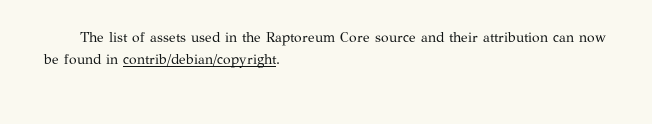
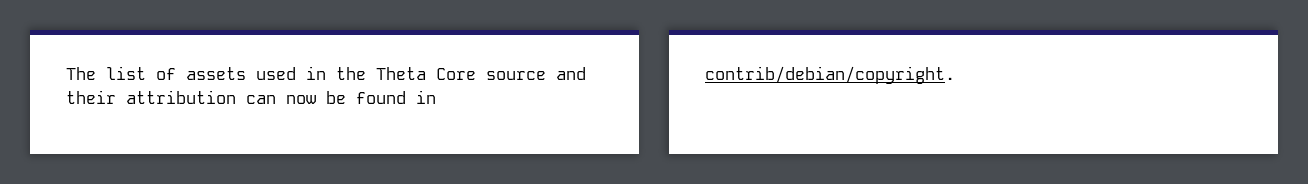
[265,32,335,46] Raptoreum -> [376,67,426,80] Theta

